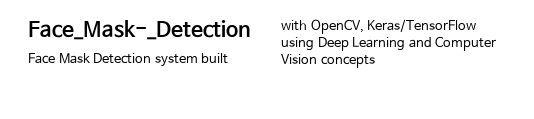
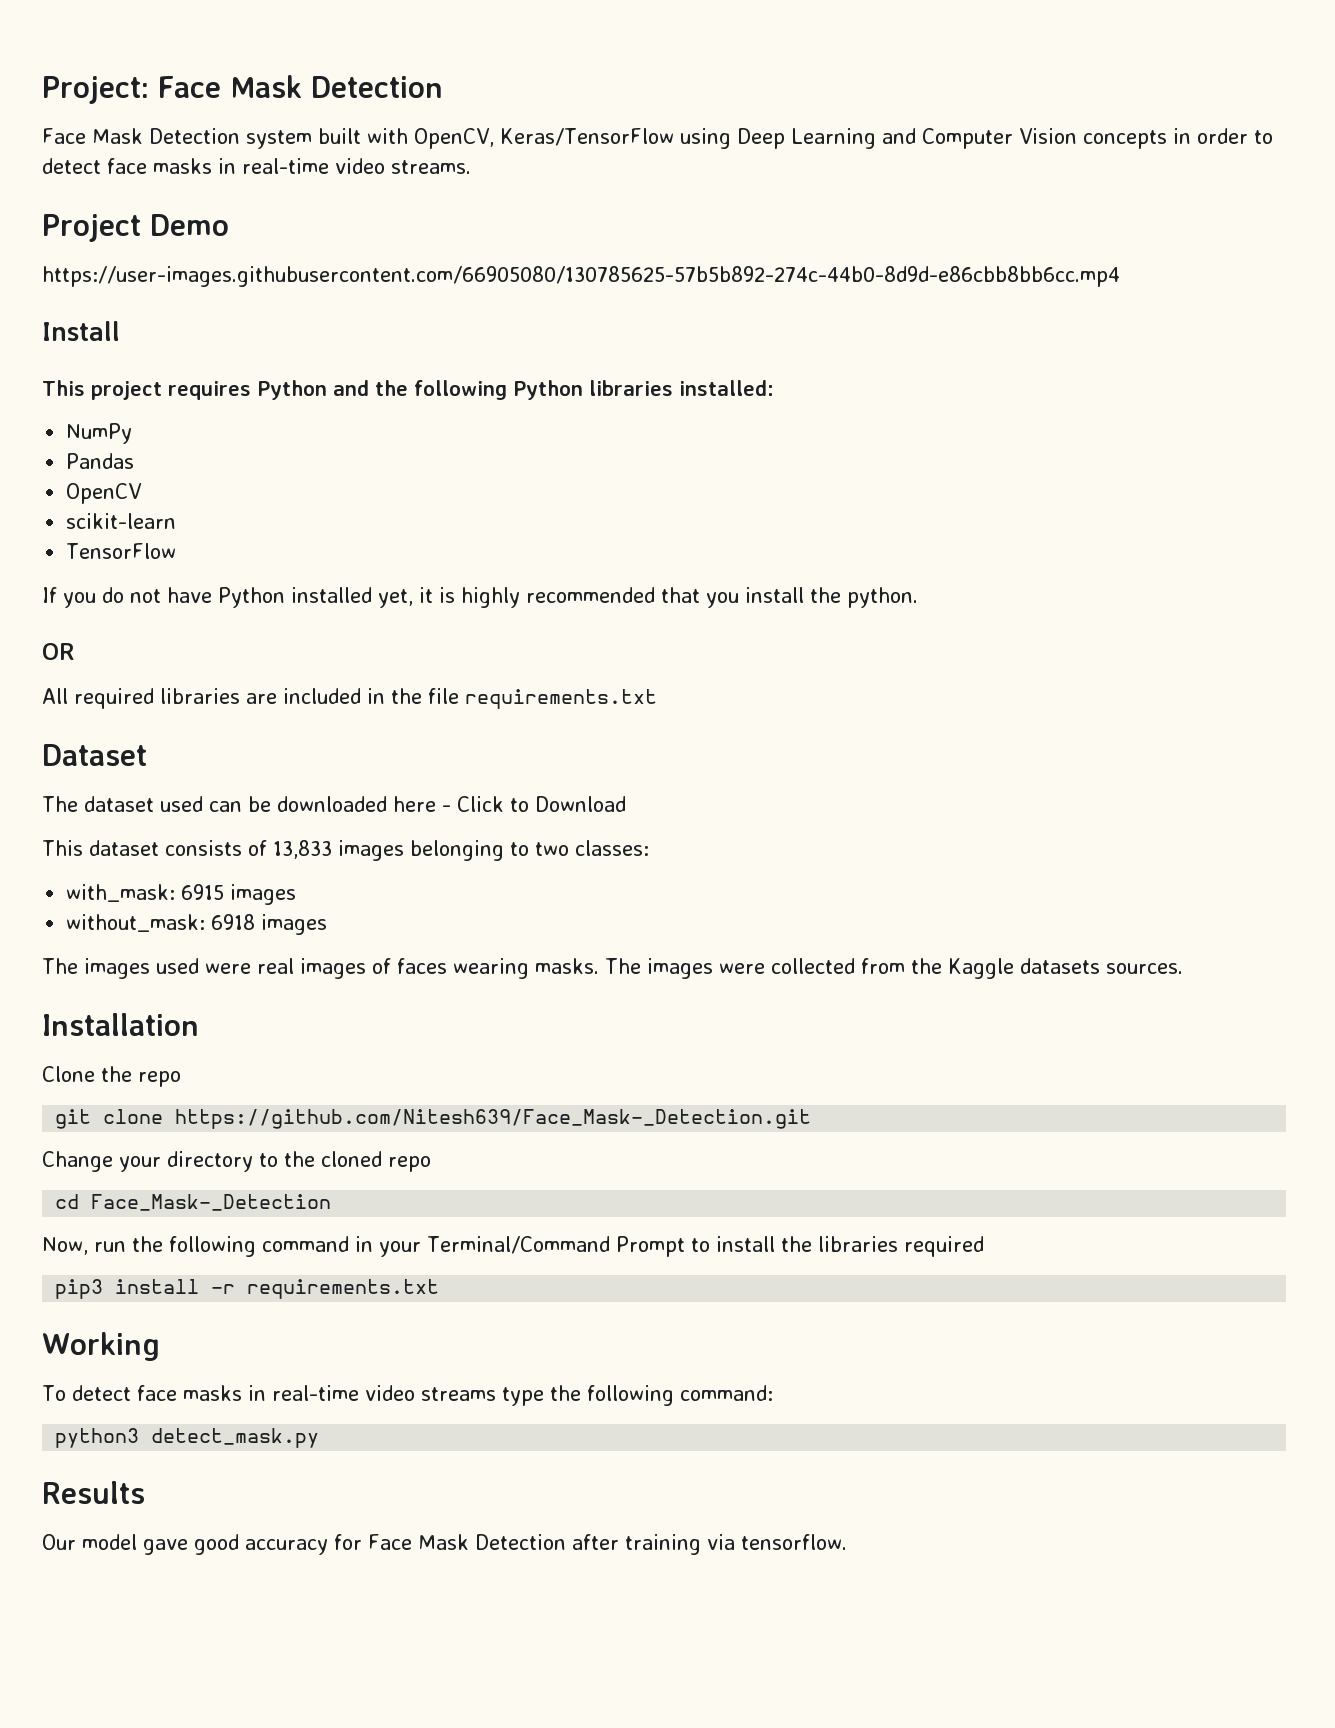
[28,20,250,40] Face_Mask-_Detection -> [42,75,443,104] Project: Face Mask Detection
(375, 61) none -> [1172,128,1273,144] [42,158,471,174] [42,214,229,242] [42,266,1120,287] [42,321,120,341] [42,380,774,400] [66,423,133,444] [66,453,135,469] [66,483,143,504] [66,513,177,529] [66,543,177,559] [42,587,918,608] [42,643,75,660] [42,688,657,709] [42,744,147,766] [42,796,626,812] [42,840,649,861] [66,884,297,905] [66,914,328,935] [42,958,1183,979] [42,1013,199,1036] [42,1066,181,1087] [55,1109,812,1129] [42,1151,431,1172] [55,1194,332,1211] [42,1236,984,1257] [55,1279,440,1299] [42,1332,160,1361] [42,1385,773,1406] [55,1428,320,1448] [42,1481,145,1504] [42,1534,847,1555] in order to detect face masks in real-time video streams. // Project Demo // https://user-images.githubusercontent.com/66905080/130785625-57b5b892-274c-44b0-8d9d-e86cbb8bb6cc.mp4 // Install // This project requires Python and the following Python libraries installed: // NumPy // Pandas // OpenCV // scikit-learn // TensorFlow // If you do not have Python installed yet, it is highly recommended that you install the python. // OR // All required libraries are included in the file requirements.txt // Dataset // The dataset used can be downloaded here - Click to Download // This dataset consists of 13,833 images belonging to two classes: // with_mask: 6915 images // without_mask: 6918 images // The images used were real images of faces wearing masks. The images were collected from the Kaggle datasets sources. // Installation // Clone the repo // git clone https://github.com/Nitesh639/Face_Mask-_Detection.git // Change your directory to the cloned repo // cd Face_Mask-_Detection // Now, run the following command in your Terminal/Command Prompt to install the libraries required // pip3 install -r requirements.txt // Working // To detect face masks in real-time video streams type the following command: // python3 detect_mask.py // Results // Our model gave good accuracy for Face Mask Detection after training via tensorflow.

